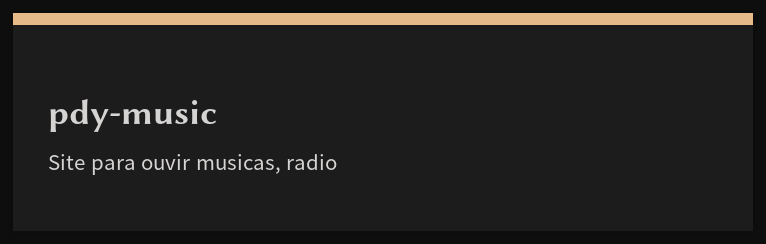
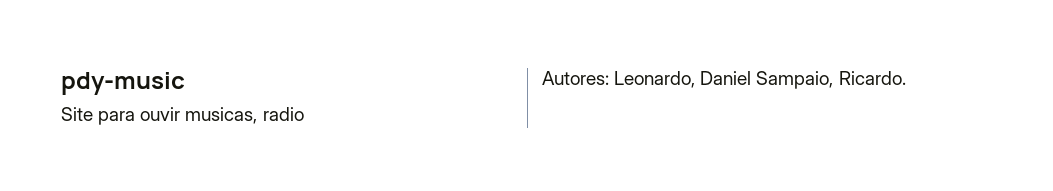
(338, 162) none -> [542,71,906,89] // Autores: Leonardo, Daniel Sampaio, Ricardo.

